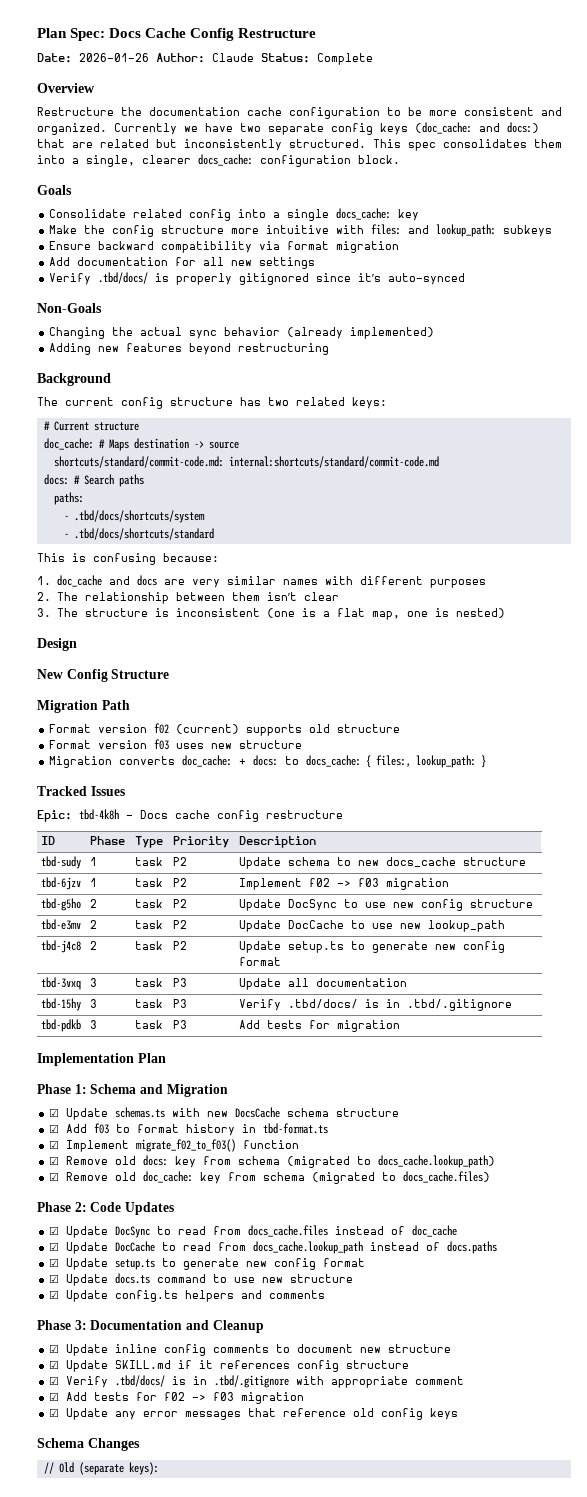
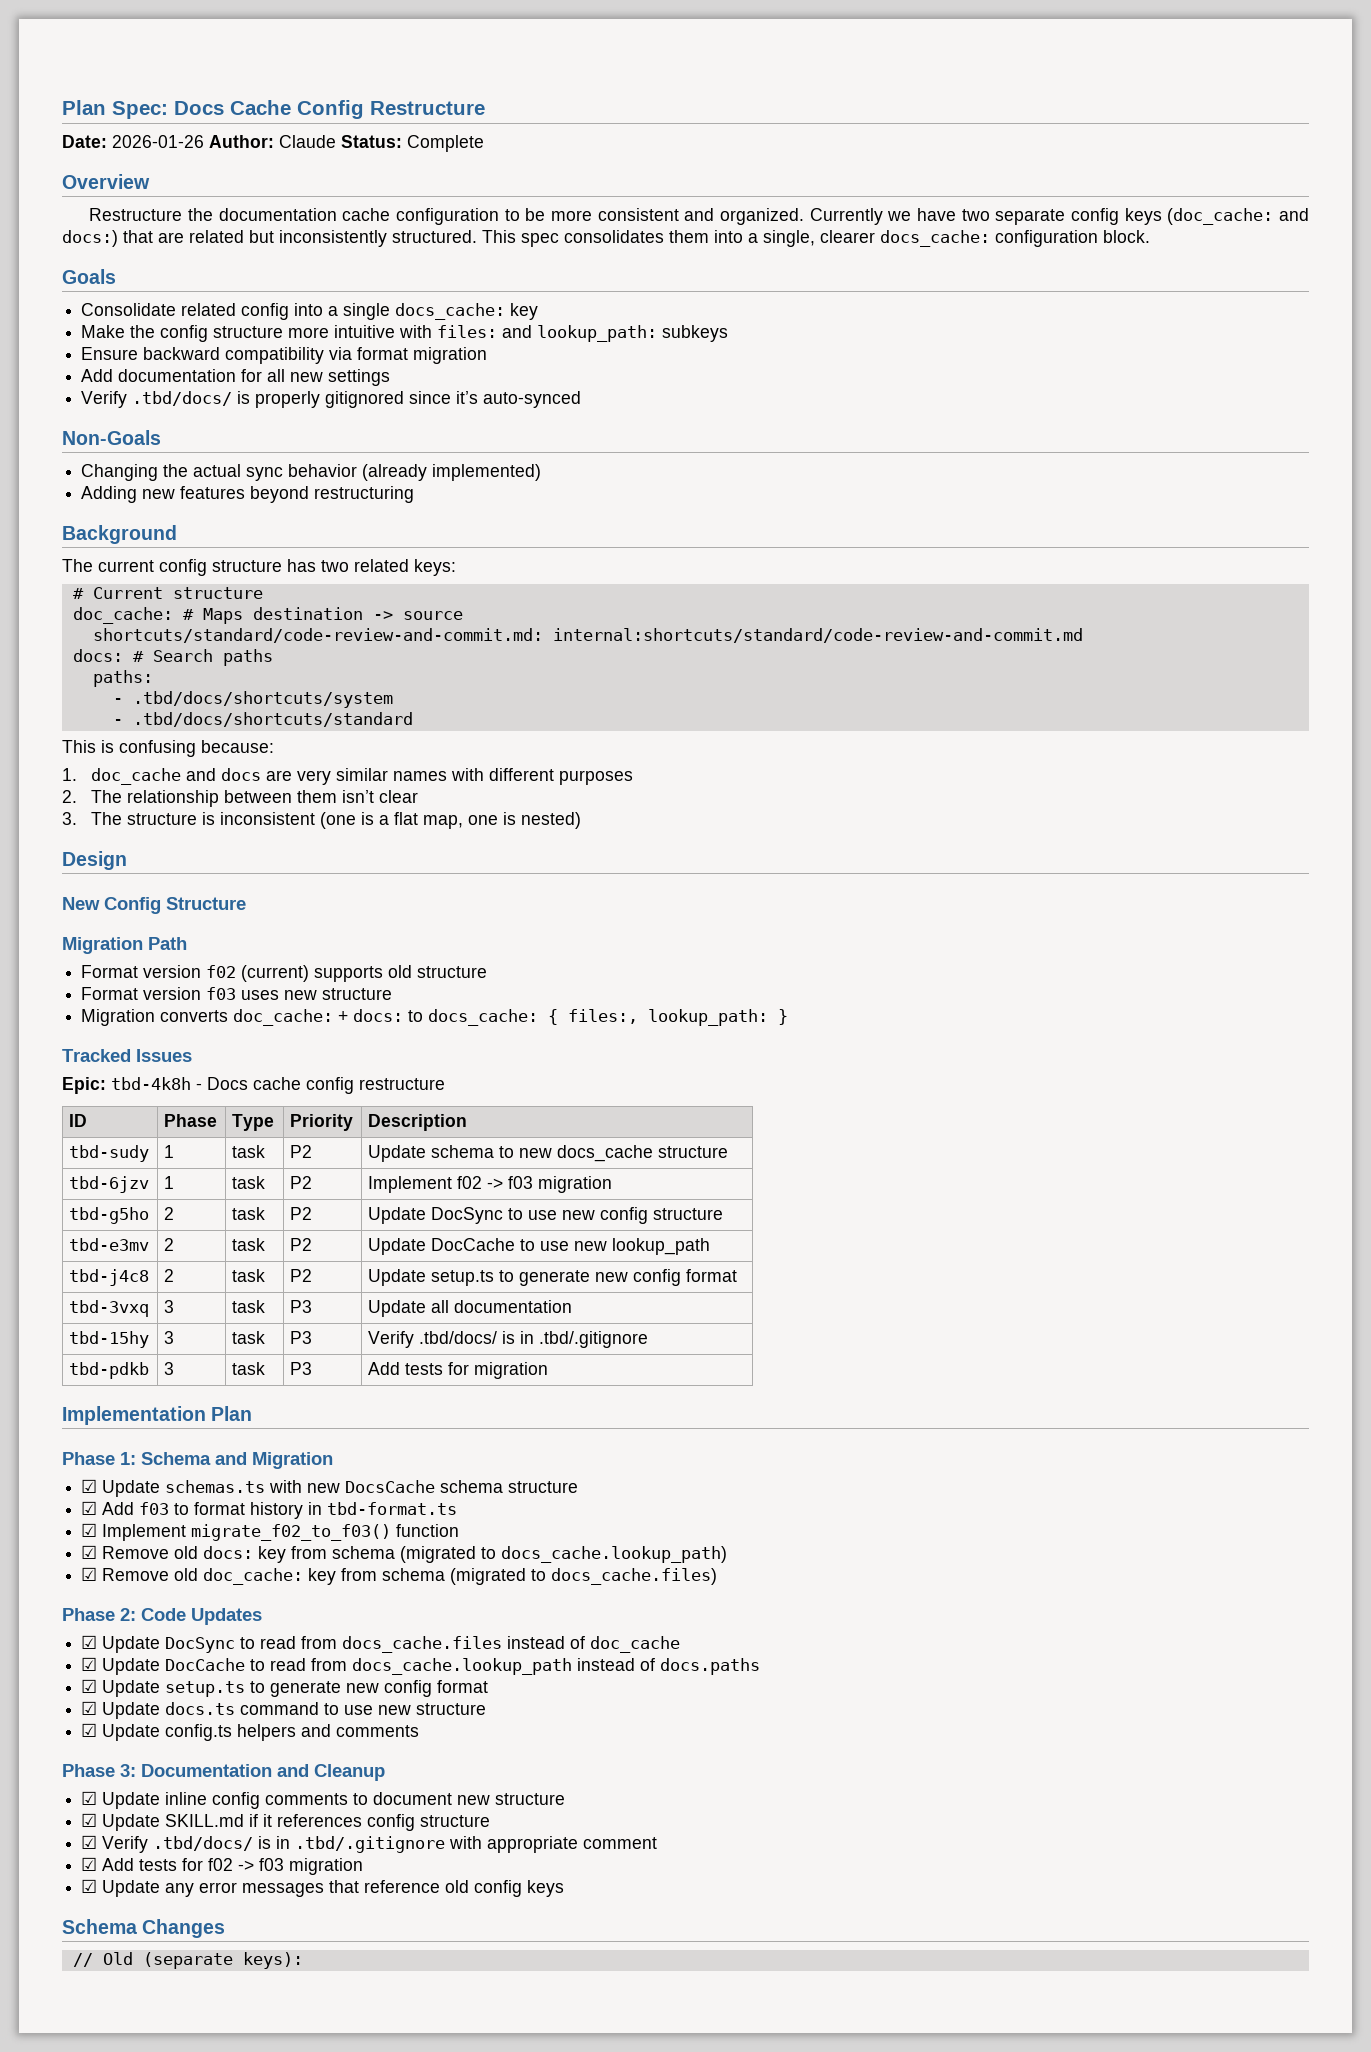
[53,456,439,468] shortcuts/standard/commit-code.md: internal:shortcuts/standard/commit-code.md -> [92,628,1083,643] shortcuts/standard/code-review-and-commit.md: internal:shortcuts/standard/code-review-and-commit.md

